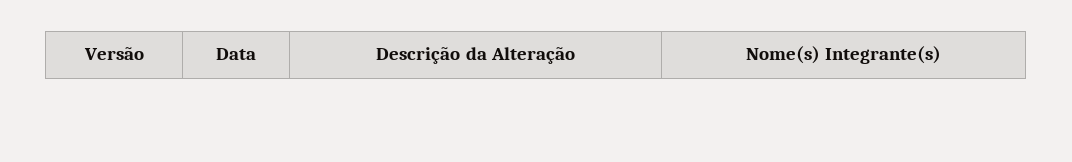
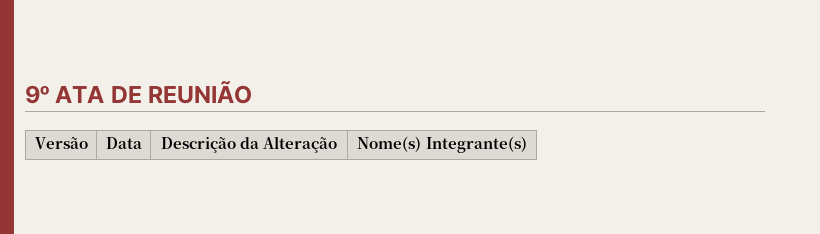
(83, 53) none -> [25,81,253,104] 9º ATA DE REUNIÃO //

